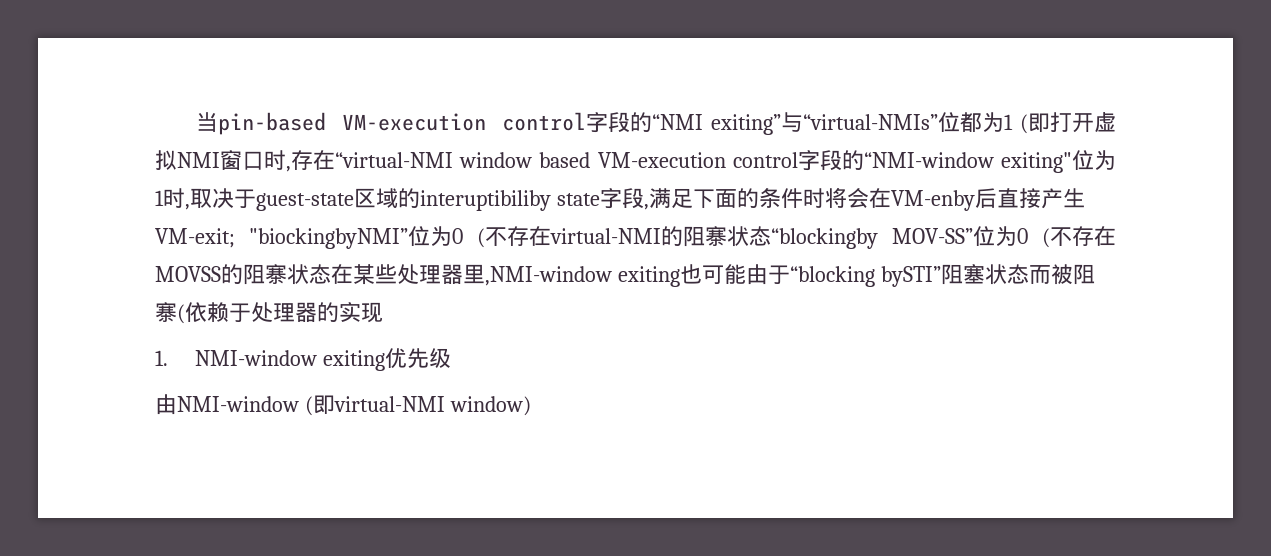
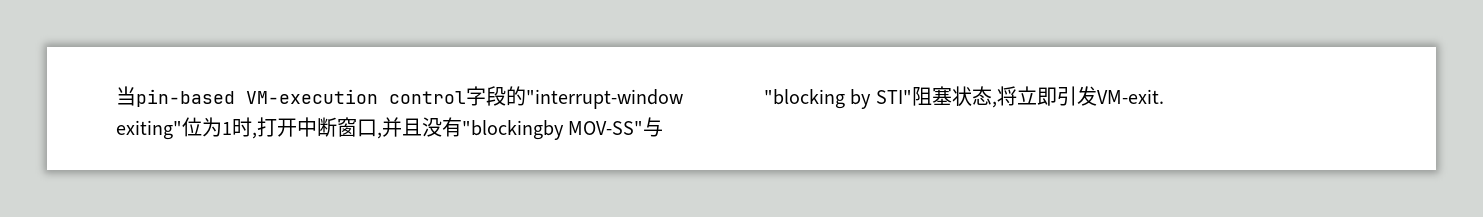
[652,112,1116,135] [155,150,994,172] “NMI exiting”与“virtual-NMIs”位都为1 (即打开虚拟NMI窗口时,存在“virtual-NMI window based VM-execution control字段的“NMI-window -> [526,89,683,109] "interrupt-window
[190,187,1085,211] [155,226,1116,249] [155,264,1095,287] [155,302,383,324] [155,348,451,371] [155,394,531,416] 取决于guest-state区域的interuptibiliby state字段,满足下面的条件时将会在VM-enby后直接产生VM-exit; "biockingbyNMI”位为0 (不存在virtual-NMI的阻寨状态“blockingby MOV-SS”位为0 (不存在MOVSS的阻寨状态在某些处理器里,NMI-window exiting也可能由于“blocking bySTI”阻塞状态而被阻寨(依赖于处理器的实现 // 1. NMI-window exiting优先级 // 由NMI-window (即virtual-NMI window) -> [257,117,664,140] [764,86,1164,109] 打开中断窗口,并且没有"blockingby MOV-SS"与"blocking by STI"阻塞状态,将立即引发VM-exit.

